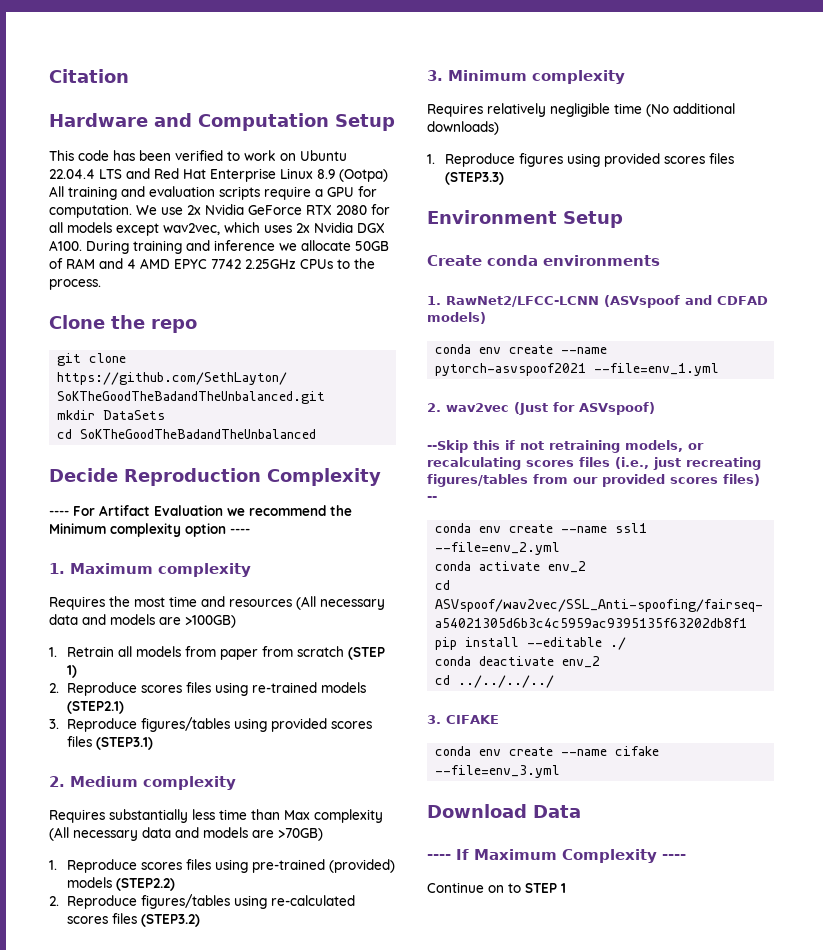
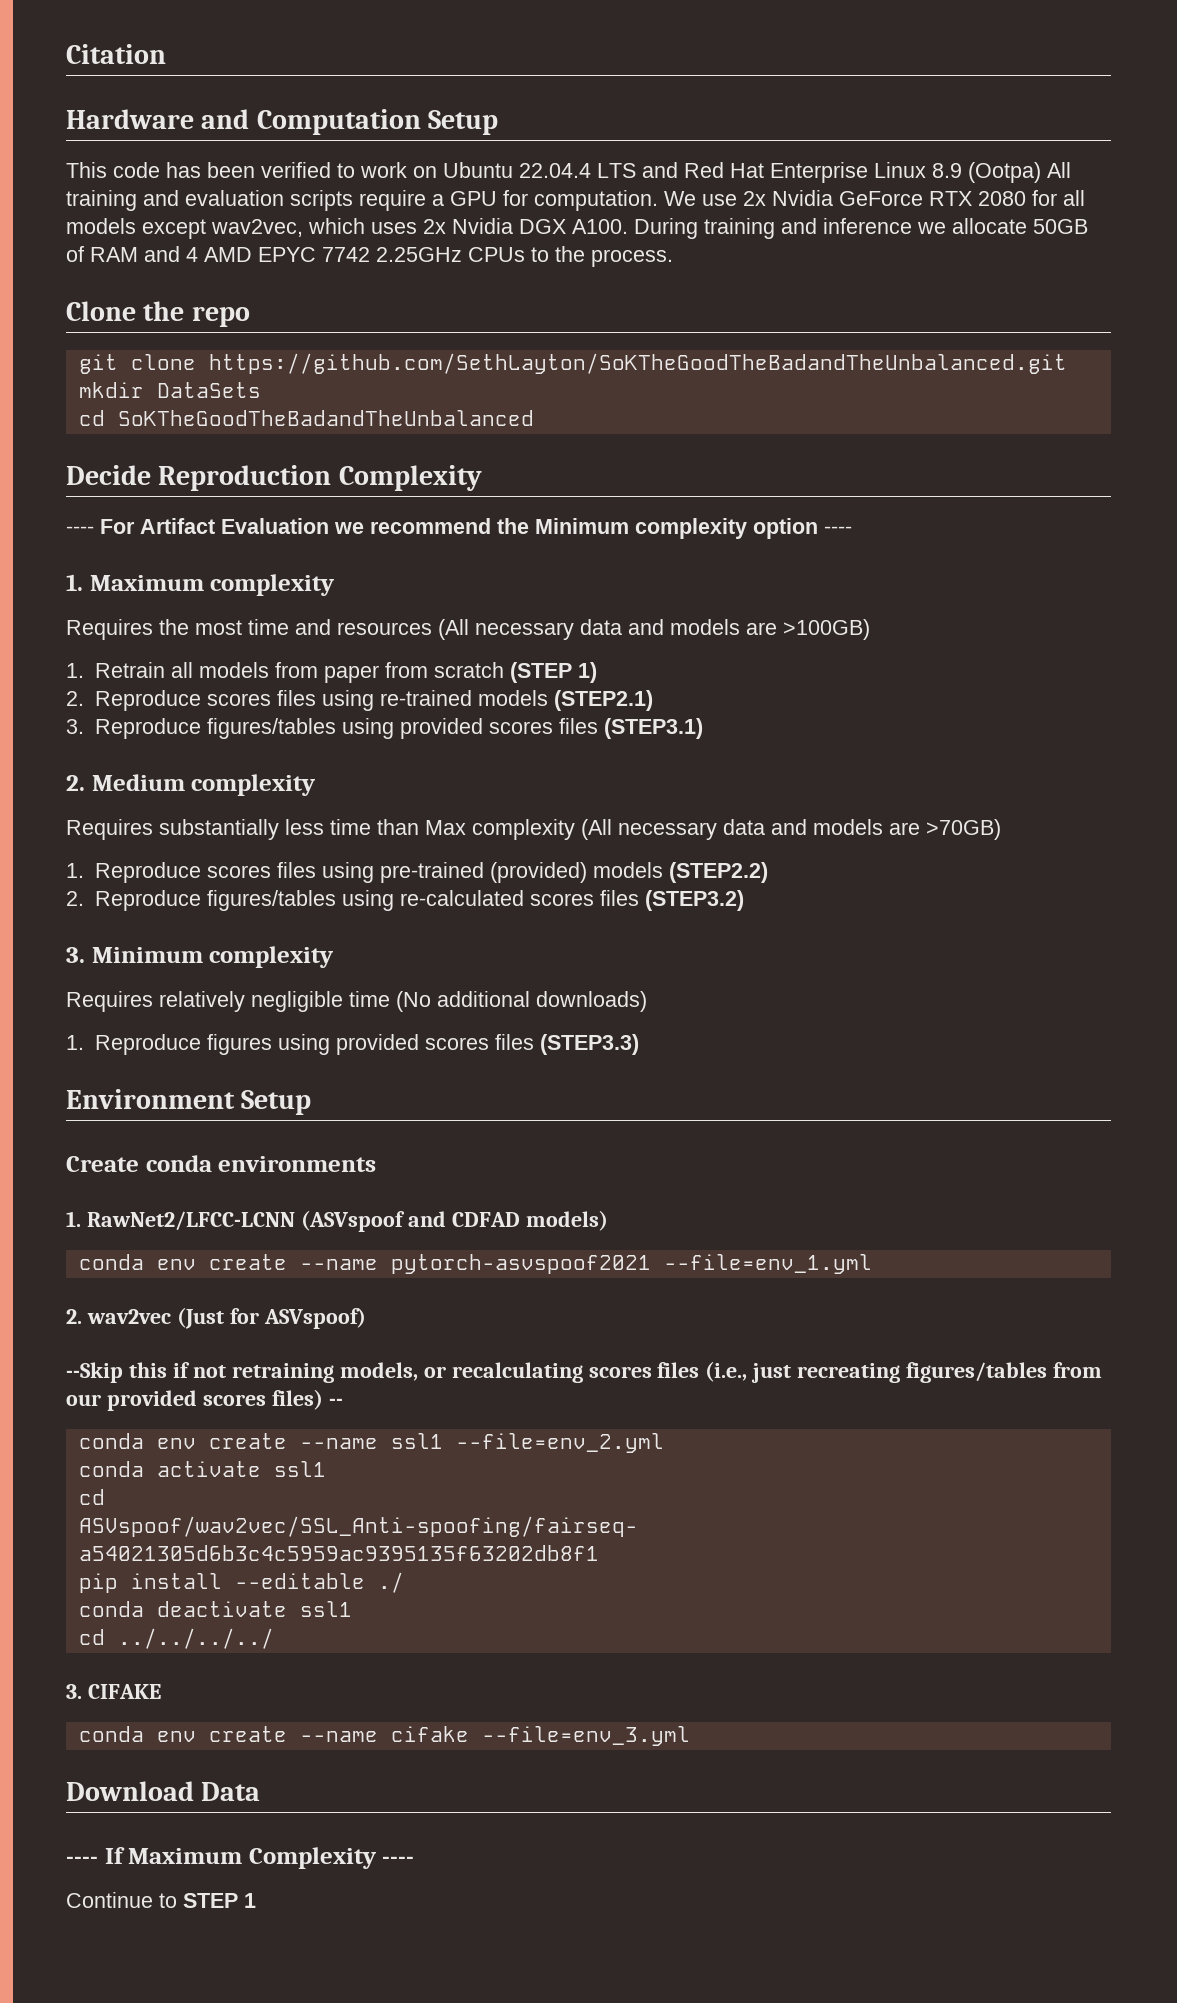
[548,561,587,573] env_2 -> [273,1461,326,1477] ssl1
[562,656,601,668] env_2 -> [299,1601,352,1617] ssl1
[488,885,504,893] on -> (153, 1900) none

